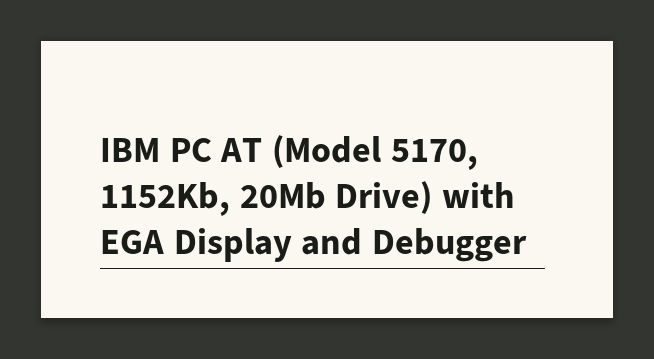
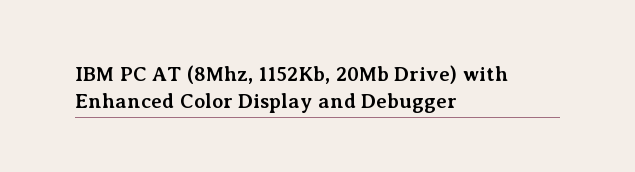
[272,135,478,170] (Model 5170, -> [186,65,253,84] (8Mhz,
[100,230,164,254] EGA -> [75,93,233,108] Enhanced Color

